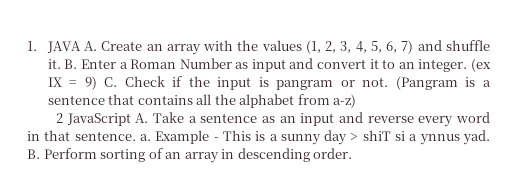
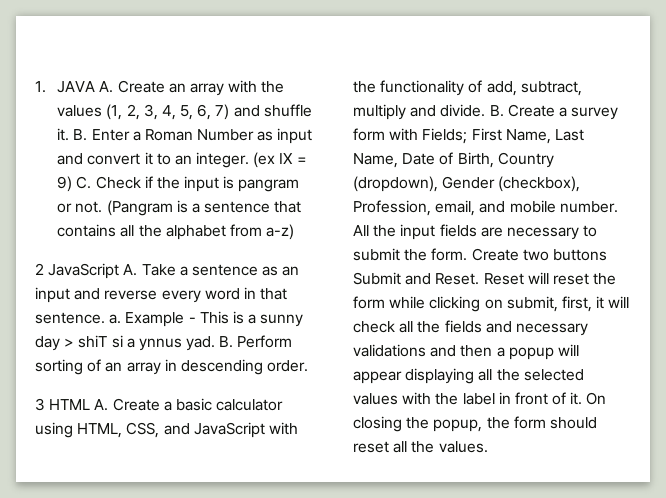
(353, 153) none -> [35,398,284,411] [35,422,298,438] [353,80,582,96] [353,104,619,120] [353,128,584,144] [353,152,554,168] [353,176,581,192] [353,200,618,216] [353,224,598,240] [353,248,607,261] [353,272,617,285] [353,296,630,312] [353,320,588,336] [353,344,579,360] [353,368,584,384] [353,392,607,405] [353,416,597,432] [353,441,488,453] // 3 HTML A. Create a basic calculator using HTML, CSS, and JavaScript with the functionality of add, subtract, multiply and divide. B. Create a survey form with Fields; First Name, Last Name, Date of Birth, Country (dropdown), Gender (checkbox), Profession, email, and mobile number. All the input fields are necessary to submit the form. Create two buttons Submit and Reset. Reset will reset the form while clicking on submit, first, it will check all the fields and necessary validations and then a popup will appear displaying all the selected values with the label in front of it. On closing the popup, the form should reset all the values.

